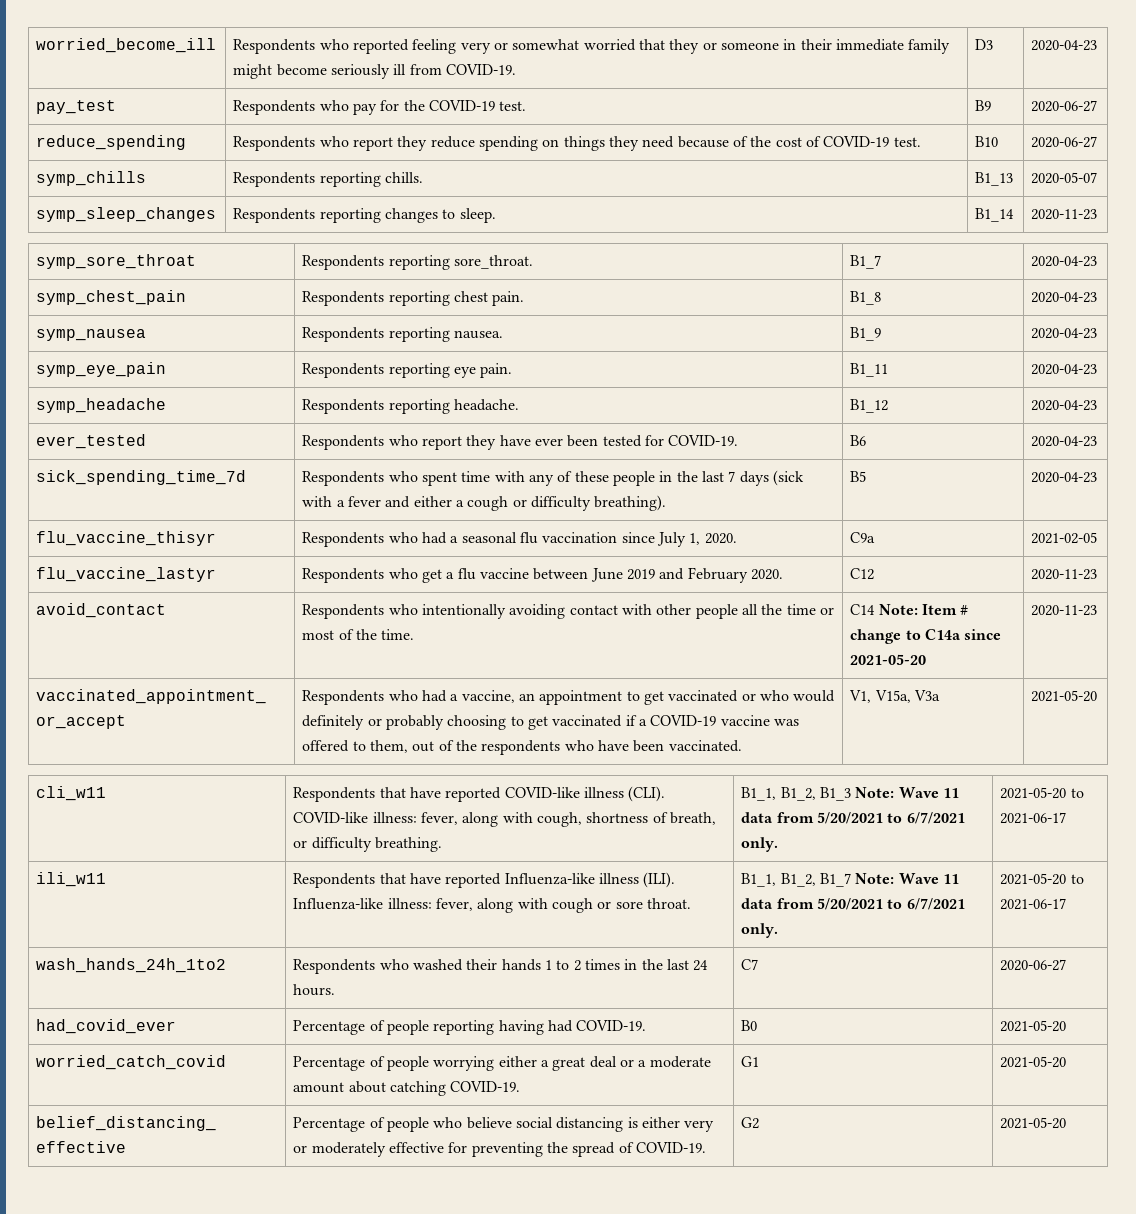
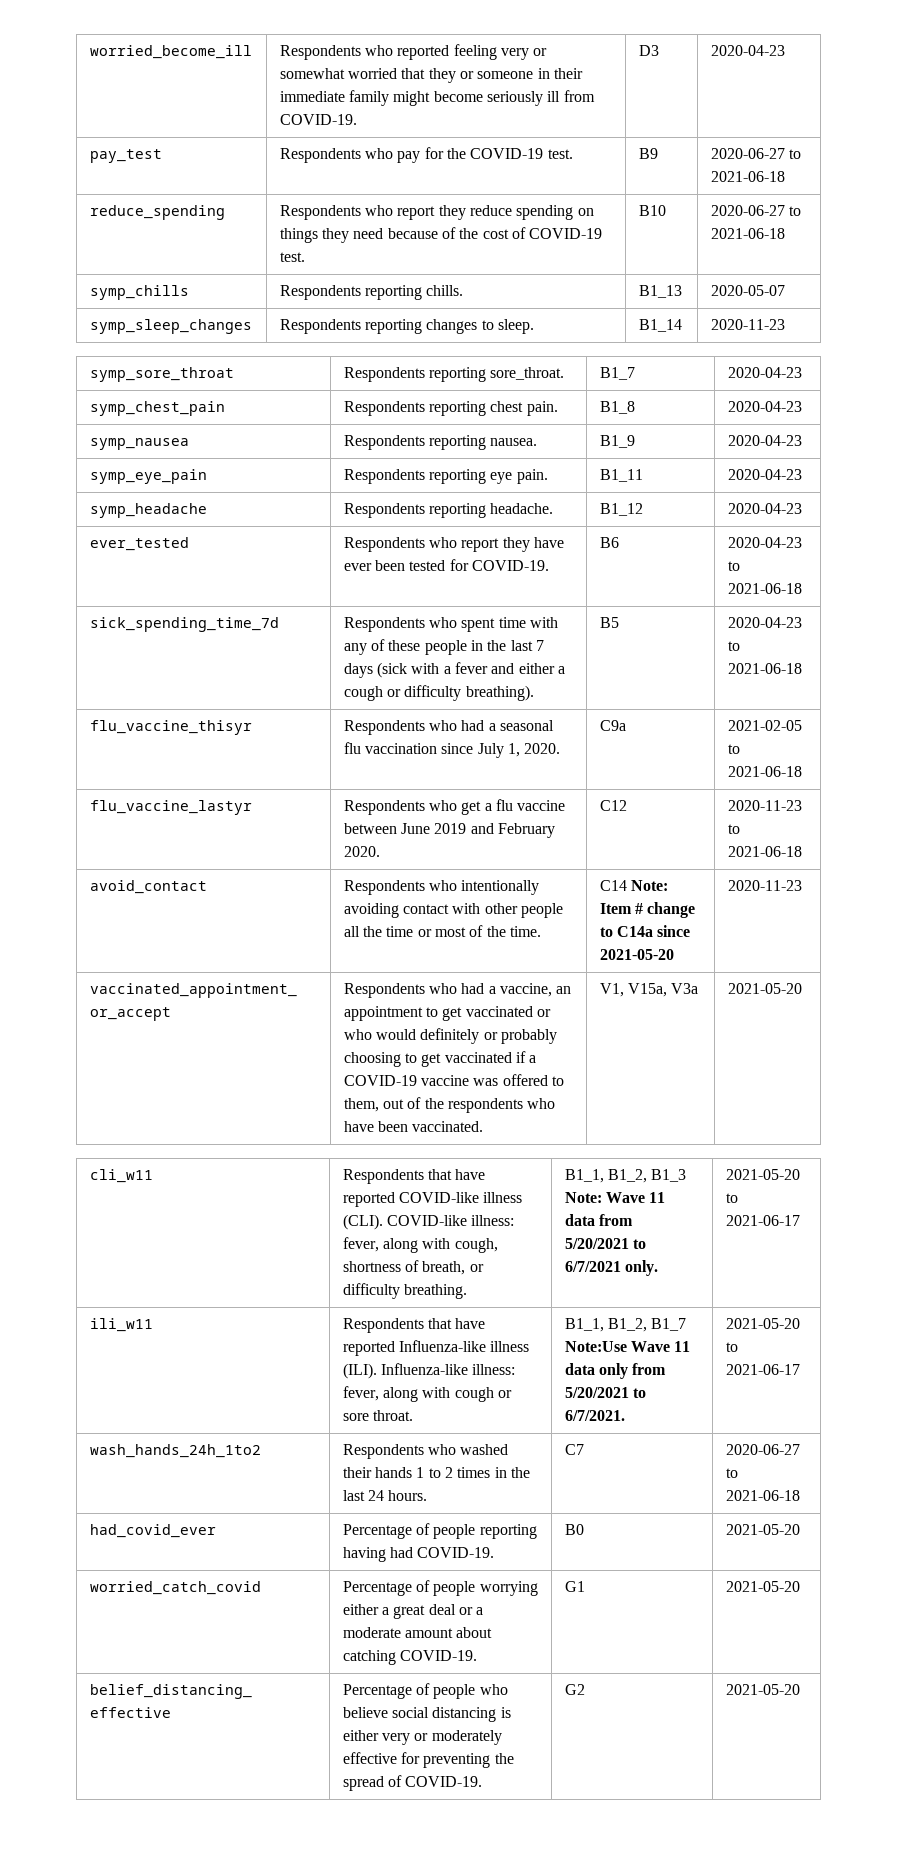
(1098, 106) none -> [789,149,802,159] [710,171,785,182] to 2021-06-18
(1098, 142) none -> [789,206,802,216] [710,228,785,239] to 2021-06-18
(1098, 441) none -> [727,561,740,571] [727,583,802,594] to 2021-06-18
(1098, 477) none -> [727,641,740,651] [727,663,802,674] to 2021-06-18
(1098, 538) none -> [727,744,740,754] [727,766,802,777] to 2021-06-18
(1098, 574) none -> [727,824,740,834] [727,846,802,857] to 2021-06-18
[855,873,960,884] [741,898,965,910] [741,923,779,938] Note: Wave 11 data from 5/20/2021 to 6/7/2021 only. -> [564,1341,691,1352] [564,1363,667,1379] [564,1387,647,1398] [564,1410,625,1421] Note:Use Wave 11 data only from 5/20/2021 to 6/7/2021.
(1067, 965) none -> [725,1468,738,1478] [725,1490,800,1501] to 2021-06-18

